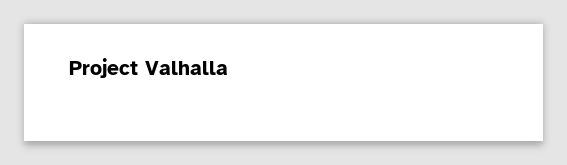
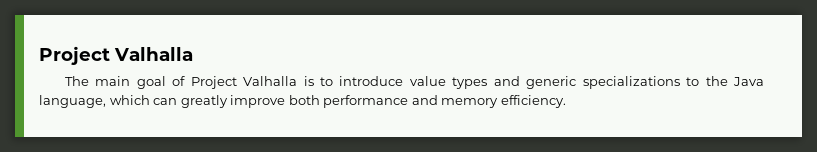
[69,58,228,78] Project Valhalla -> [39,46,193,65] [64,76,765,89] [39,95,566,108] Project Valhalla // The main goal of Project Valhalla is to introduce value types and generic specializations to the Java language, which can greatly improve both performance and memory efficiency.

